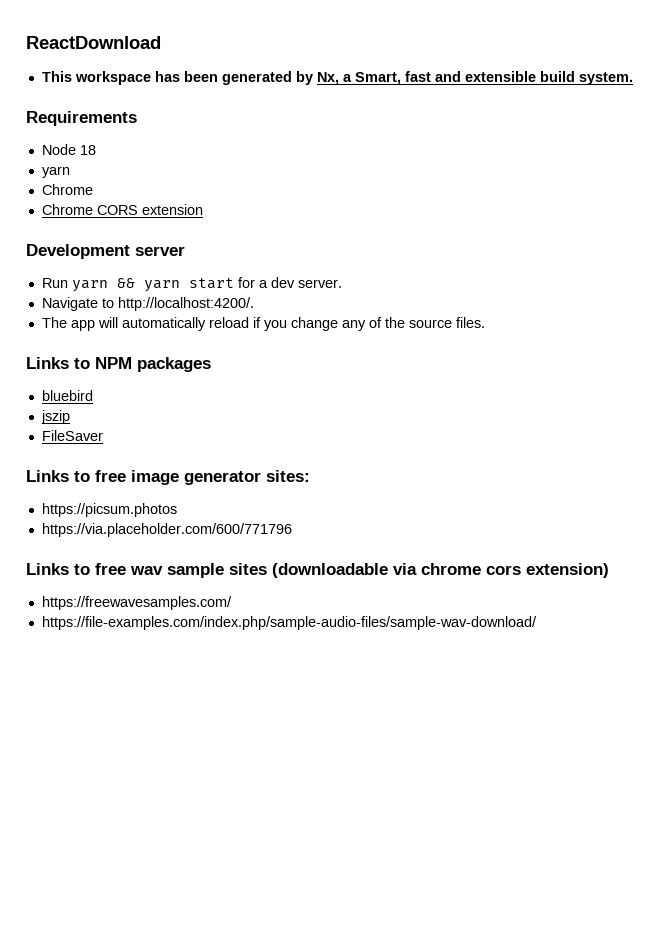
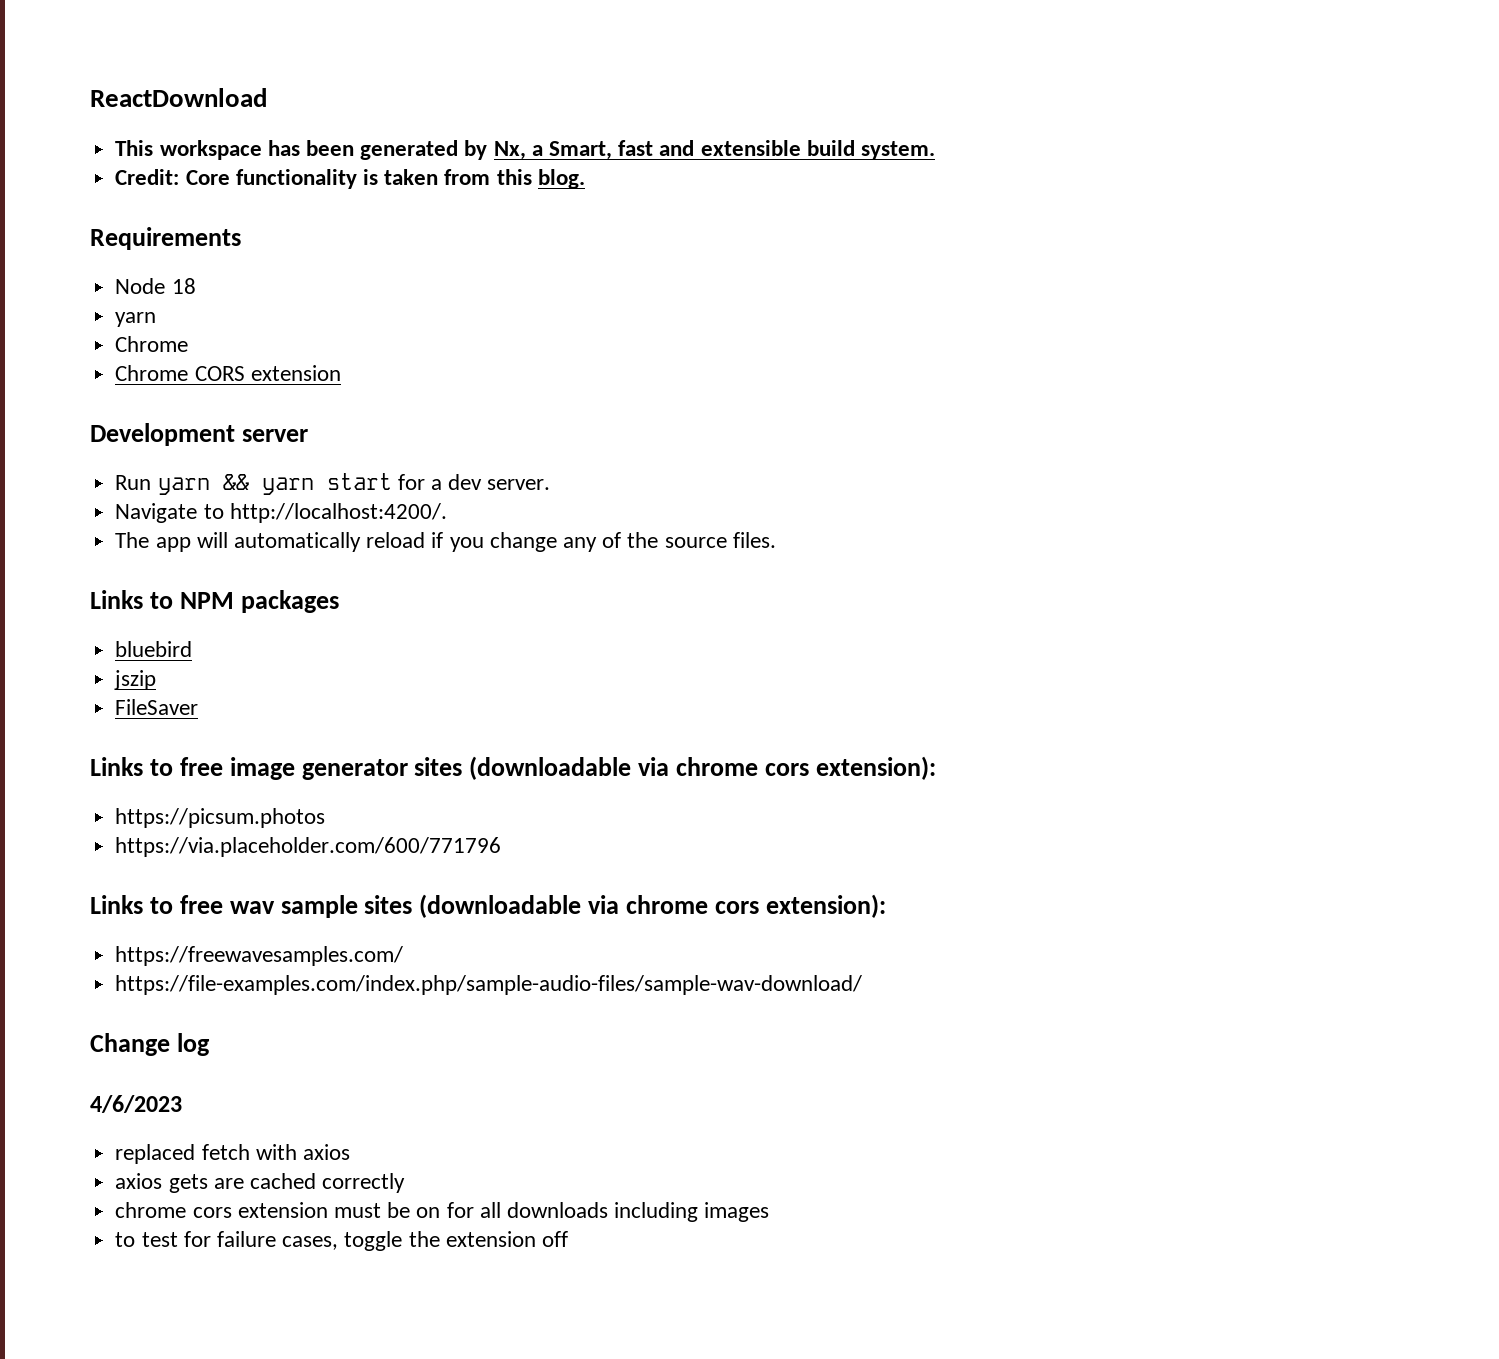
(633, 78) none -> [115,169,585,189] // Credit: Core functionality is taken from this blog.
[266,470,310,482] sites: -> [414,756,936,780] sites (downloadable via chrome cors extension):
[526,563,609,578] extension) -> [765,894,886,918] extension):
(537, 623) none -> [90,1033,210,1056] [90,1095,182,1113] [115,1144,350,1164] [115,1173,406,1193] [115,1202,770,1222] [115,1231,568,1251] // Change log // 4/6/2023 // replaced fetch with axios // axios gets are cached correctly // chrome cors extension must be on for all downloads including images // to test for failure cases, toggle the extension off

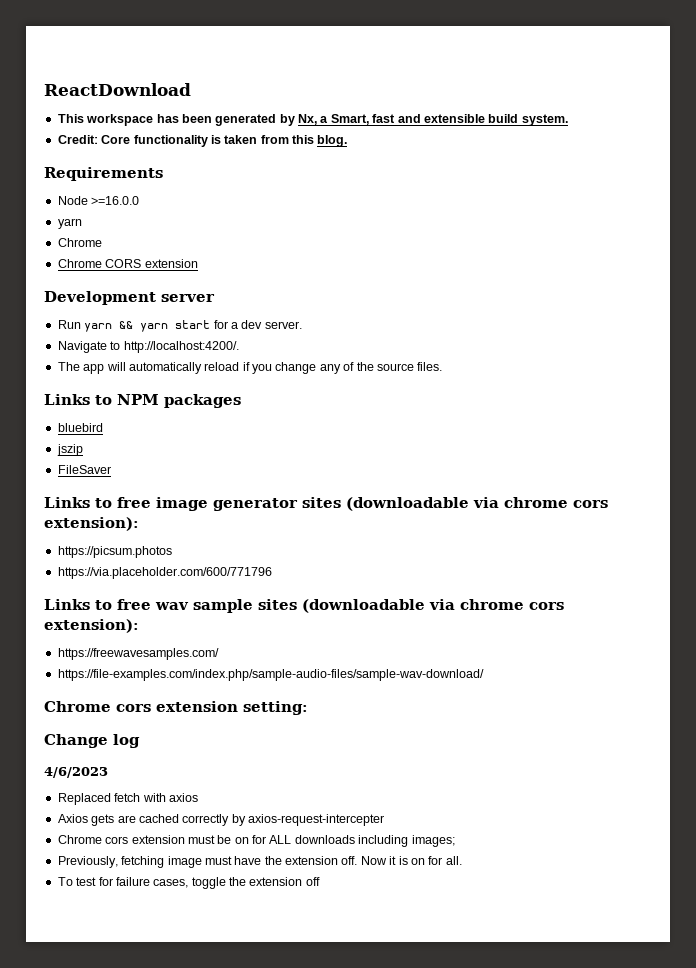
[171,278,196,294] 18 -> [91,196,140,205] >=16.0.0
(863, 985) none -> [44,701,308,715] // Chrome cors extension setting:
[115,1144,196,1164] replaced -> [57,793,111,805] Replaced
[115,1173,163,1189] axios -> [57,814,88,823] Axios
[115,1202,187,1218] // chrome -> [231,814,384,826] [57,835,102,844] by axios-request-intercepter // Chrome
[479,1202,501,1218] all -> [269,835,292,844] ALL
[704,1202,770,1222] [115,1232,136,1247] images // to -> [411,835,455,847] [57,856,462,868] [57,877,73,886] images; // Previously, fetching image must have the extension off. Now it is on for all. // To

